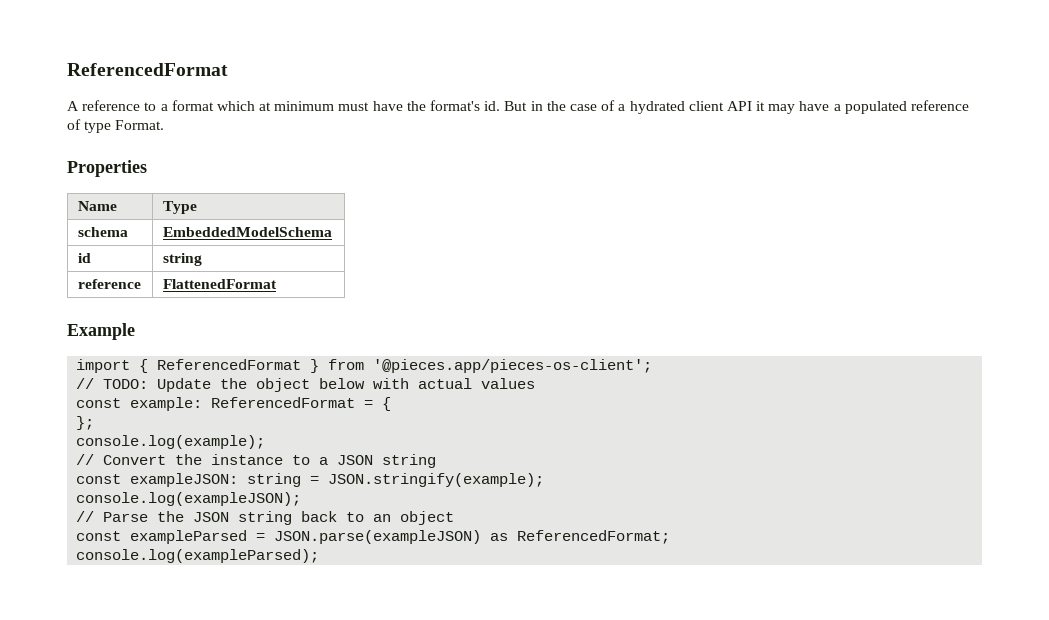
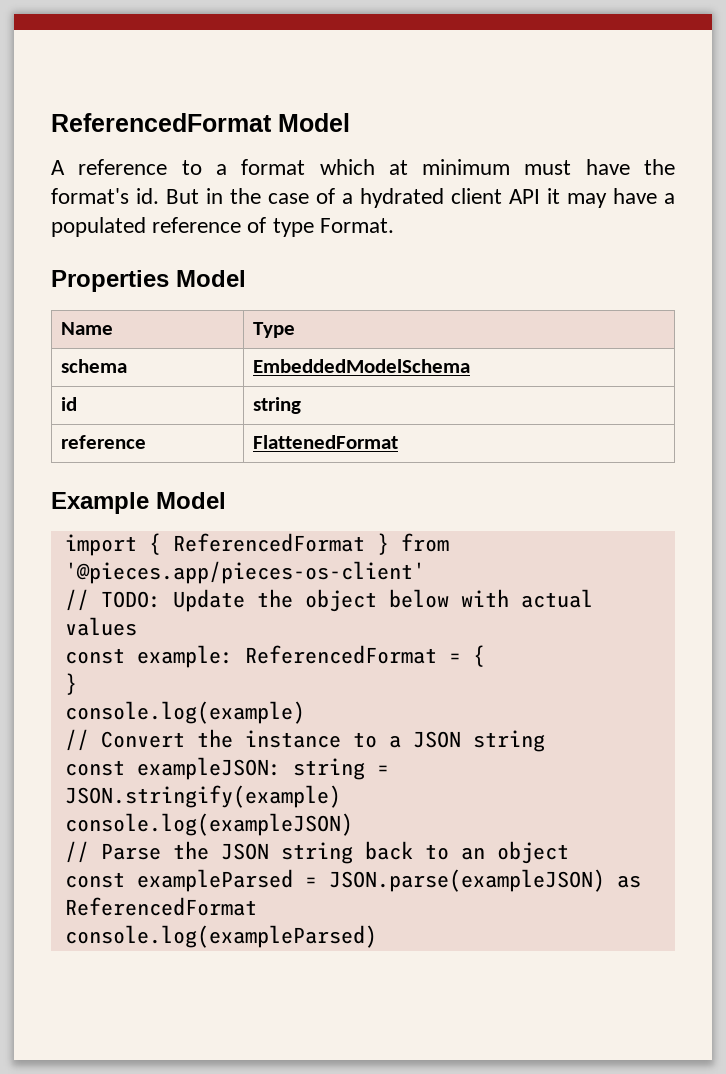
[67,63,228,76] ReferencedFormat -> [51,113,350,132] ReferencedFormat Model
(147, 168) none -> [176,270,246,287] Model
(135, 331) none -> [156,492,226,509] Model
[373,359,653,373] '@pieces.app/pieces-os-client'; -> [64,561,425,584] '@pieces.app/pieces-os-client'
[76,416,95,430] [76,435,266,449] }; // console.log(example); -> [64,673,77,695] [64,701,305,724] } // console.log(example)
[328,473,545,487] [76,492,302,506] JSON.stringify(example); // console.log(exampleJSON); -> [64,785,341,808] [64,813,353,836] JSON.stringify(example) // console.log(exampleJSON)
[517,530,671,544] [76,549,320,563] ReferencedFormat; // console.log(exampleParsed); -> [64,897,257,916] [64,925,377,948] ReferencedFormat // console.log(exampleParsed)

